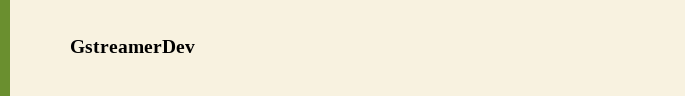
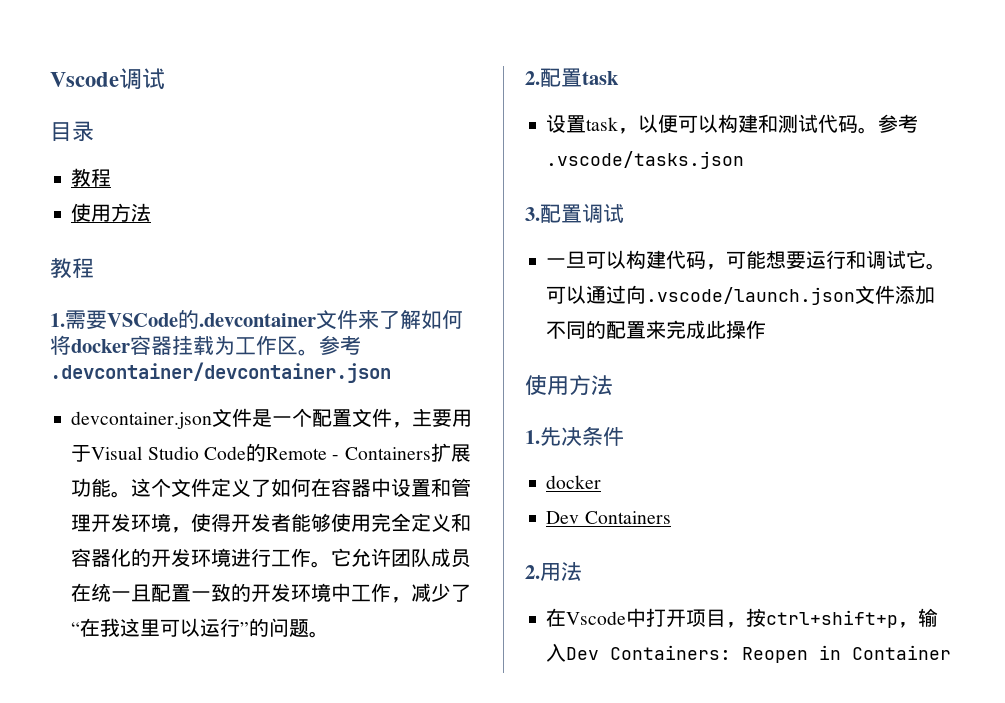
[70,40,195,53] GstreamerDev -> [50,68,165,90] [50,121,94,142] [71,168,112,187] [71,203,152,222] [50,258,94,279] [50,309,463,330] [50,335,361,356] [50,362,391,383] [71,408,473,429] [71,443,471,462] [71,478,472,498] [71,513,472,533] [71,548,472,568] [71,583,472,603] [71,618,330,638] [525,68,619,87] [546,114,919,134] [546,151,745,169] [525,204,624,223] [546,250,947,270] [546,285,936,305] [546,320,767,339] [525,375,613,395] [525,426,624,446] [546,475,602,489] [546,511,671,524] [525,562,582,581] [546,608,939,628] [546,643,952,663] Vscode调试 // 目录 // 教程 // 使用方法 // 教程 // 1.需要VSCode的.devcontainer文件来了解如何将docker容器挂载为工作区。参考.devcontainer/devcontainer.json // devcontainer.json文件是一个配置文件，主要用于Visual Studio Code的Remote - Containers扩展功能。这个文件定义了如何在容器中设置和管理开发环境，使得开发者能够使用完全定义和容器化的开发环境进行工作。它允许团队成员在统一且配置一致的开发环境中工作，减少了“在我这里可以运行”的问题。 // 2.配置task // 设置task，以便可以构建和测试代码。参考.vscode/tasks.json // 3.配置调试 // 一旦可以构建代码，可能想要运行和调试它。可以通过向.vscode/launch.json文件添加不同的配置来完成此操作 // 使用方法 // 1.先决条件 // docker // Dev Containers // 2.用法 // 在Vscode中打开项目，按ctrl+shift+p，输入Dev Containers: Reopen in Container

